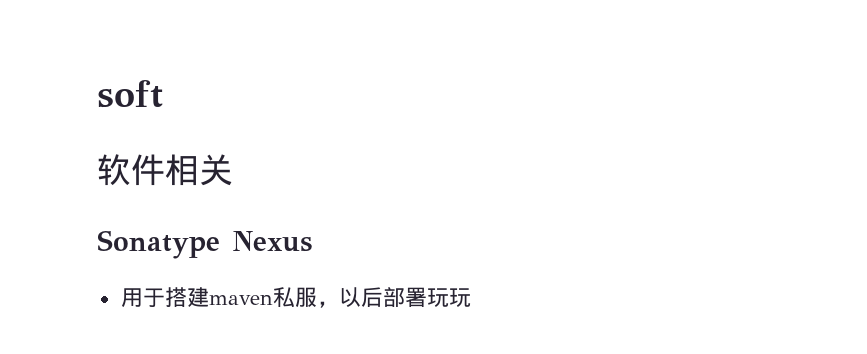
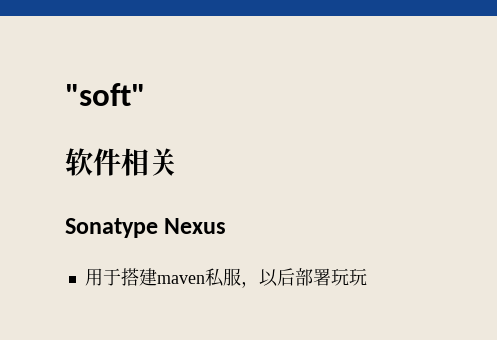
[97,80,163,108] soft -> [65,83,145,106] "soft"

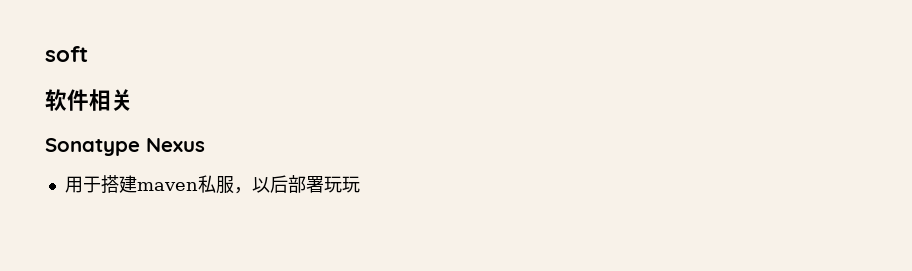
[65,83,145,106] "soft" -> [45,46,88,62] soft

